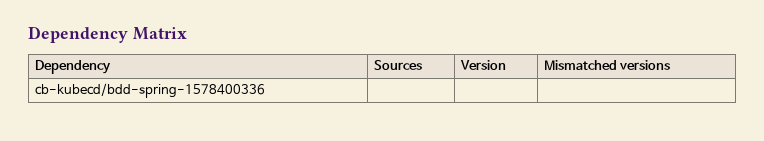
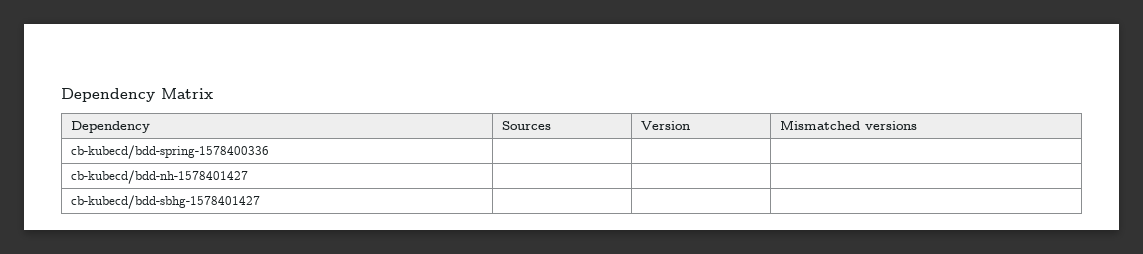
(265, 90) none -> [71,170,249,184] [71,195,261,209] // cb-kubecd/bdd-nh-1578401427 | | | // cb-kubecd/bdd-sbhg-1578401427 | | |

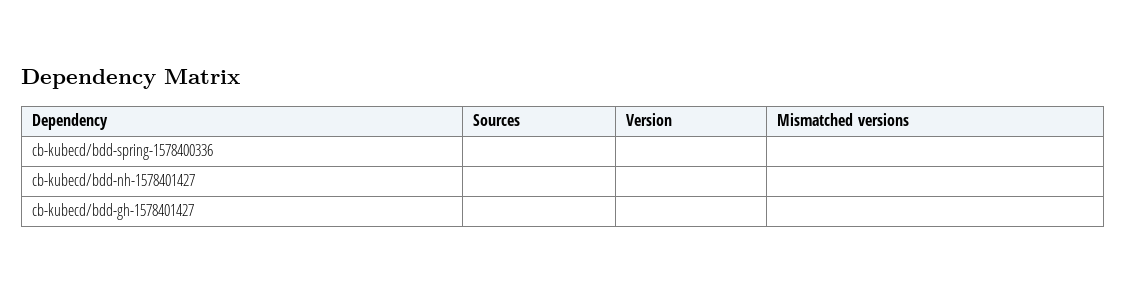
[71,195,261,209] cb-kubecd/bdd-sbhg-1578401427 -> [32,203,195,220] cb-kubecd/bdd-gh-1578401427

